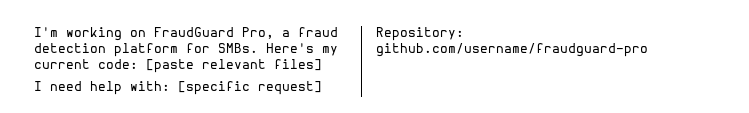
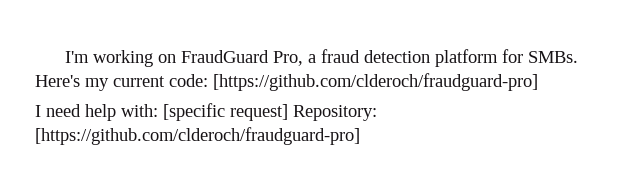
[146,59,322,73] [paste relevant files] -> [213,73,538,91] [https://github.com/clderoch/fraudguard-pro]
[376,43,648,57] github.com/username/fraudguard-pro -> [35,127,360,145] [https://github.com/clderoch/fraudguard-pro]

